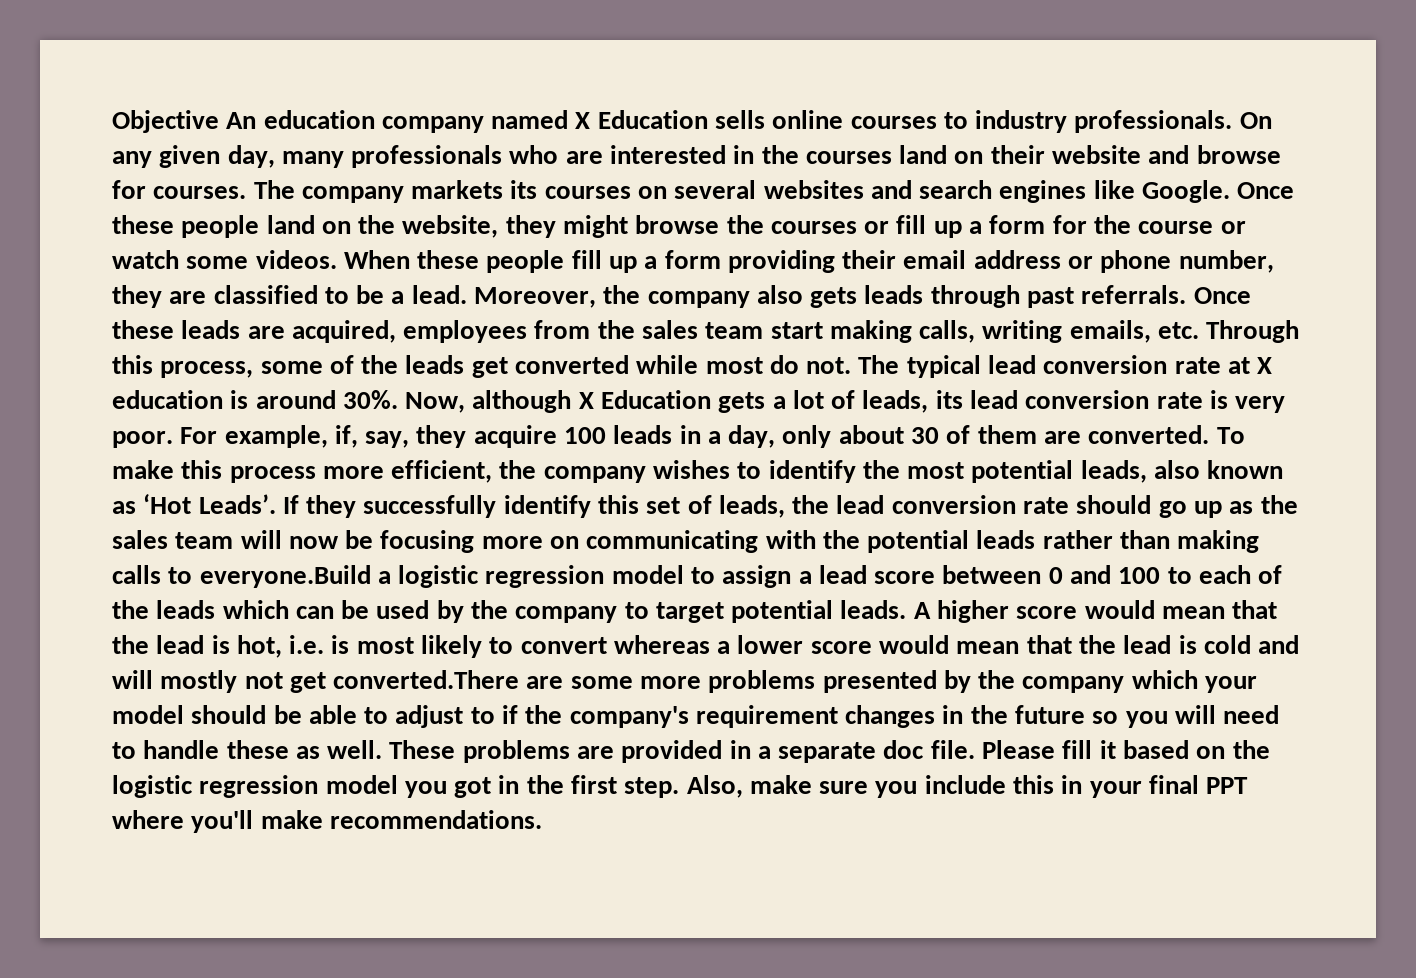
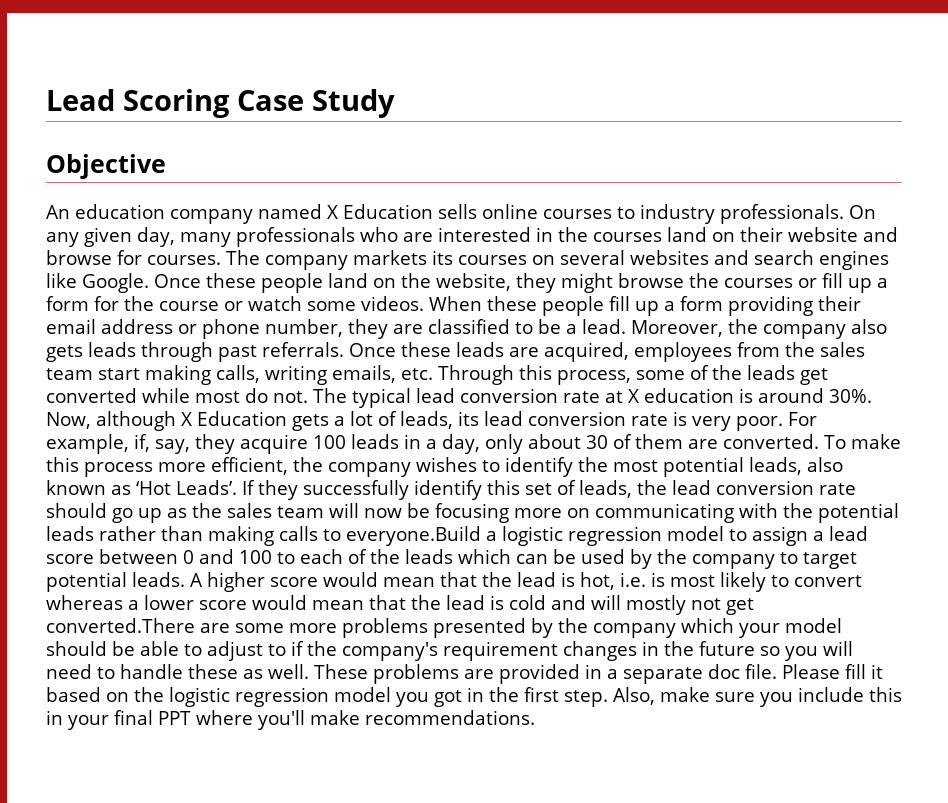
(112, 121) none -> [46,89,395,118] Lead Scoring Case Study //
(219, 121) none -> (166, 166) //

